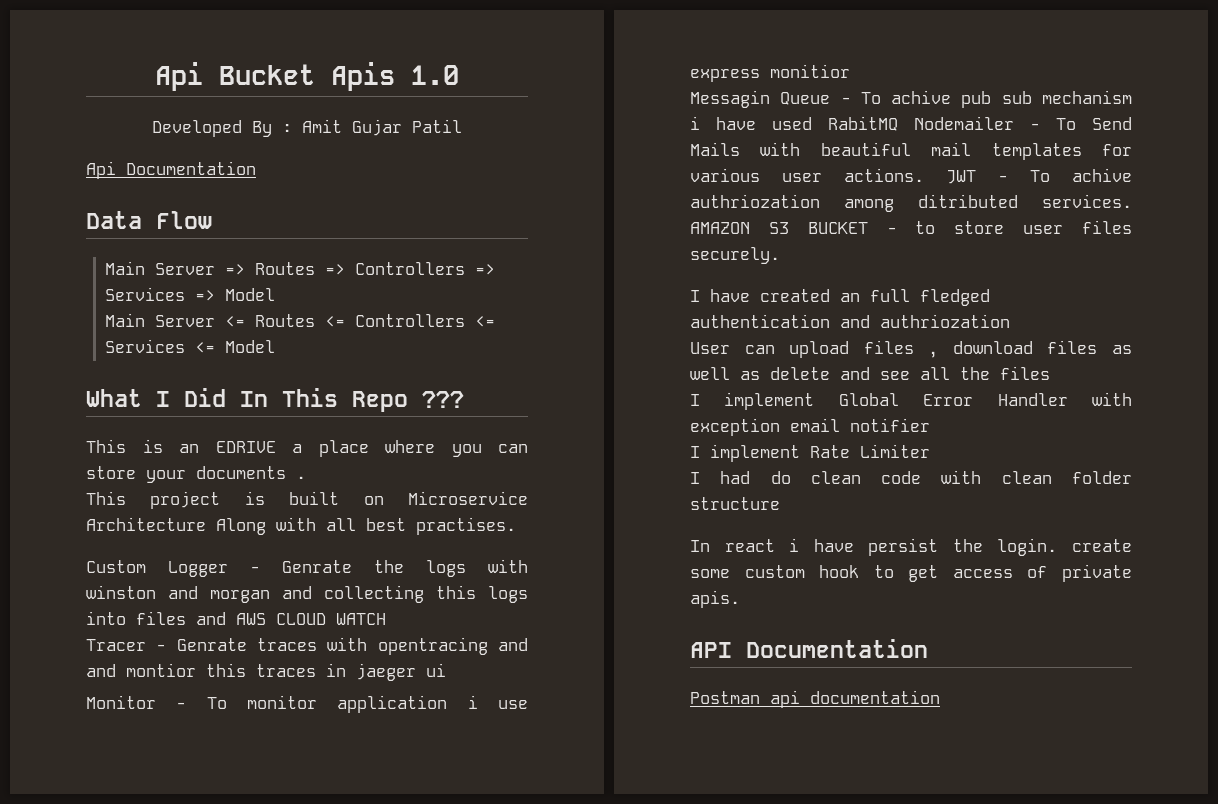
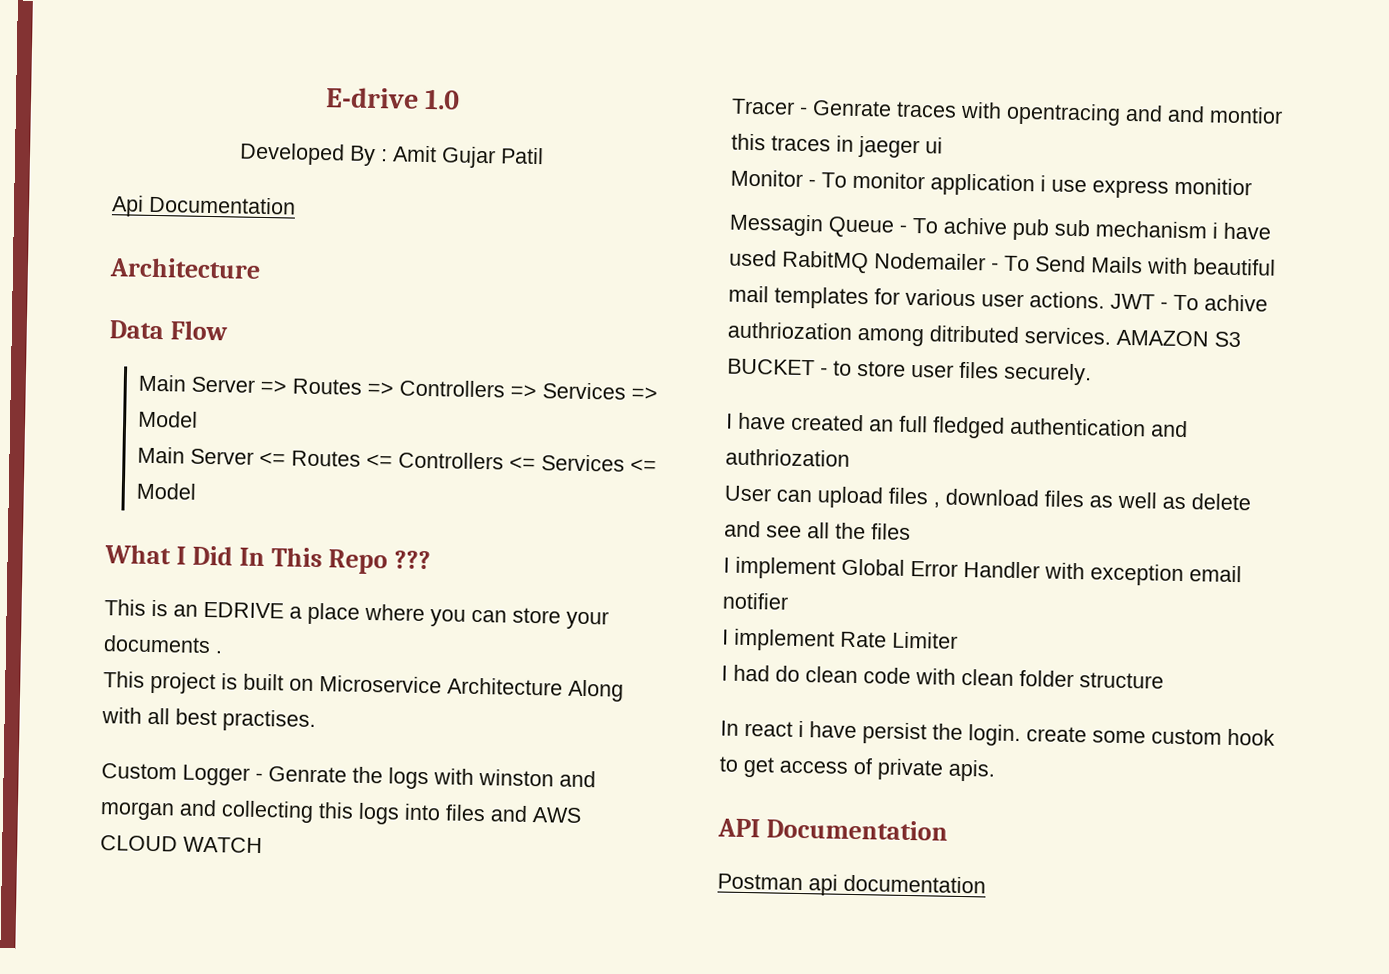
[155,62,395,91] Api Bucket Apis -> [324,87,419,109] E-drive
(256, 168) none -> [109,257,261,279] // Architecture

